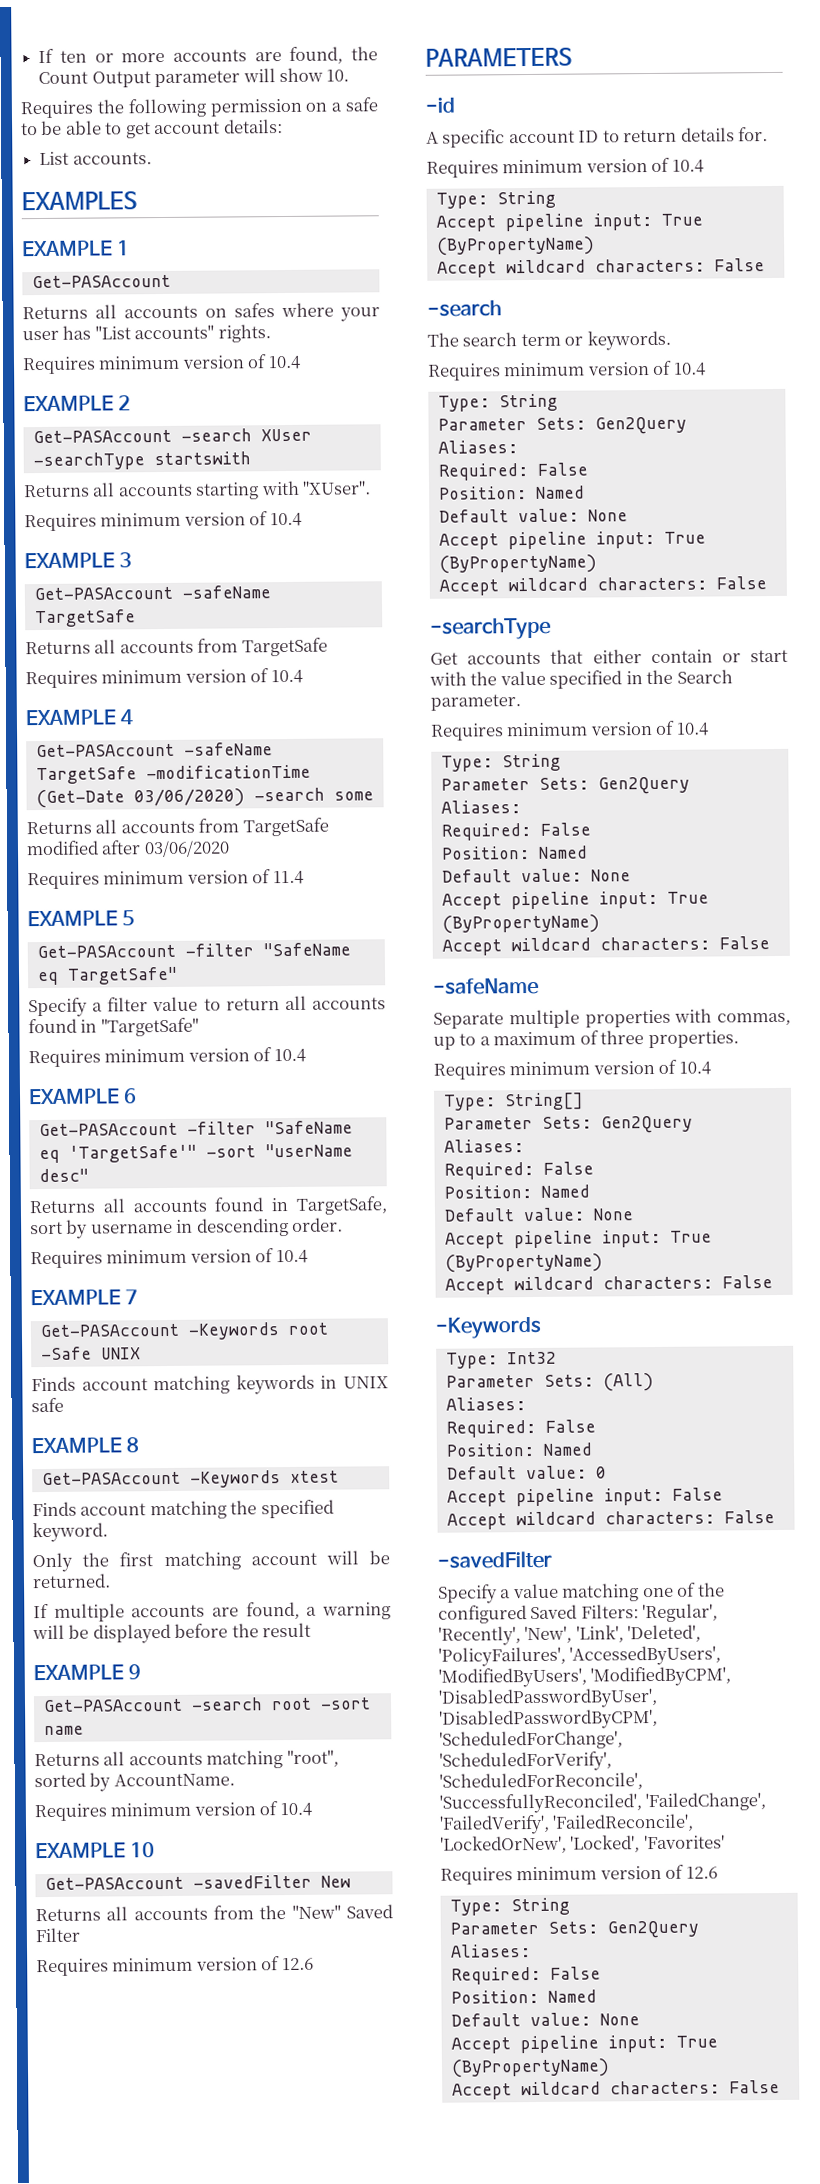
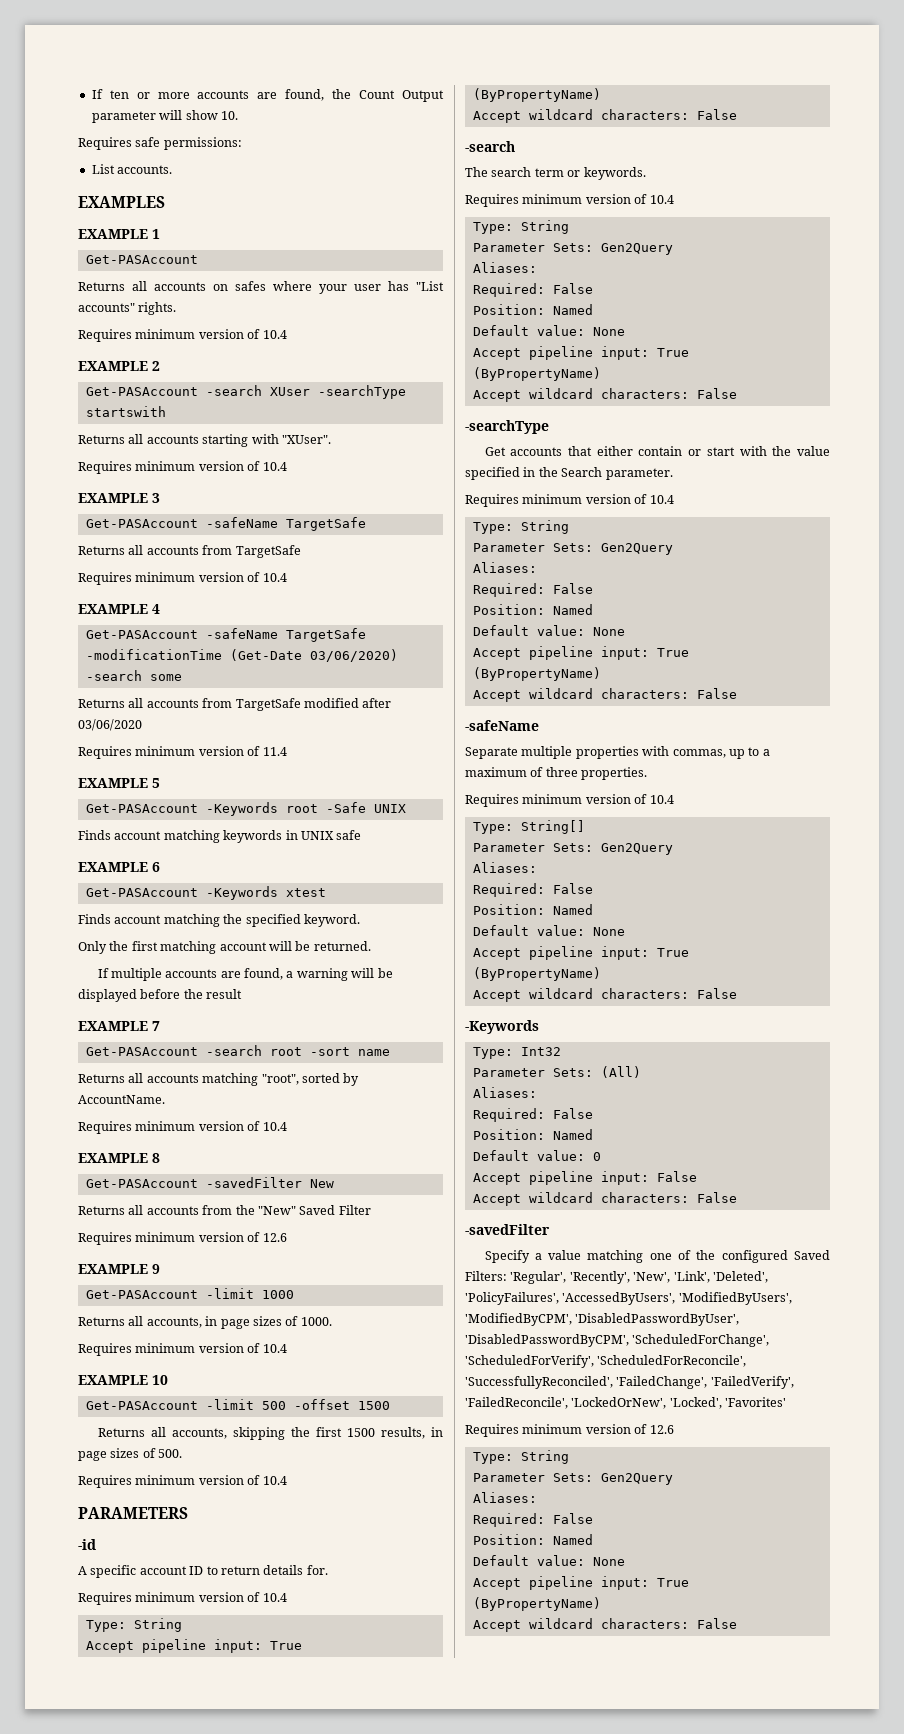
[96,97,378,118] [21,119,283,139] the following permission on a safe to be able to get account details: -> [135,137,242,150] safe permissions:
[36,942,351,959] [37,966,178,986] [28,995,386,1018] [28,1017,199,1037] [28,1047,306,1068] [28,1088,138,1105] [38,1120,353,1137] [38,1143,353,1164] [38,1168,89,1183] [29,1196,389,1215] [30,1217,344,1239] [30,1248,308,1269] [30,1289,139,1306] // Get-PASAccount -filter "SafeName eq TargetSafe" // Specify a filter value to return all accounts found in "TargetSafe" // Requires minimum version of 10.4 // EXAMPLE 6 // Get-PASAccount -filter "SafeName eq 'TargetSafe'" -sort "userName desc" // Returns all accounts found in TargetSafe, sort by username in descending order. // Requires minimum version of 10.4 // EXAMPLE 7 -> (160, 783) none
[126,1437,140,1453] 8 -> [152,862,160,872] 6
[128,1664,142,1680] 9 -> [152,1021,160,1031] 7
[130,1842,156,1858] 10 -> [152,1153,160,1163] 8
(314, 1964) none -> [78,1264,160,1274] [85,1288,294,1299] [78,1316,332,1329] [78,1343,287,1356] [78,1375,168,1385] [85,1399,390,1410] [97,1427,444,1440] [78,1448,183,1461] [78,1475,287,1488] // EXAMPLE 9 // Get-PASAccount -limit 1000 // Returns all accounts, in page sizes of 1000. // Requires minimum version of 10.4 // EXAMPLE 10 // Get-PASAccount -limit 500 -offset 1500 // Returns all accounts, skipping the first 1500 results, in page sizes of 500. // Requires minimum version of 10.4

